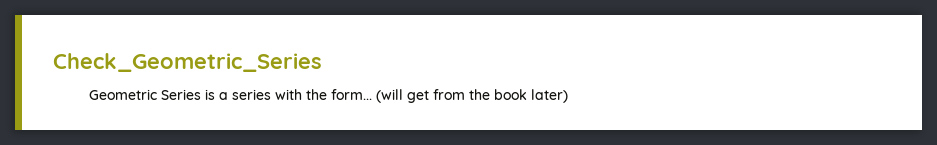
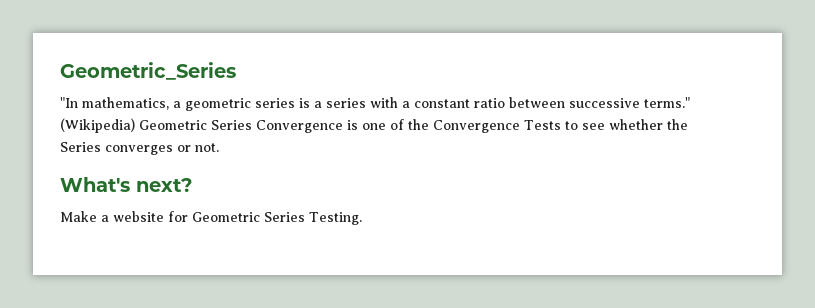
[53,53,322,72] [88,89,568,103] Check_Geometric_Series // Geometric Series is a series with the form... (will get from the book later) -> [60,62,236,80] [60,97,690,111] [60,118,688,133] [60,142,219,155] [60,177,192,192] [60,211,362,225] Geometric_Series // "In mathematics, a geometric series is a series with a constant ratio between successive terms." (Wikipedia) Geometric Series Convergence is one of the Convergence Tests to see whether the Series converges or not. // What's next? // Make a website for Geometric Series Testing.

